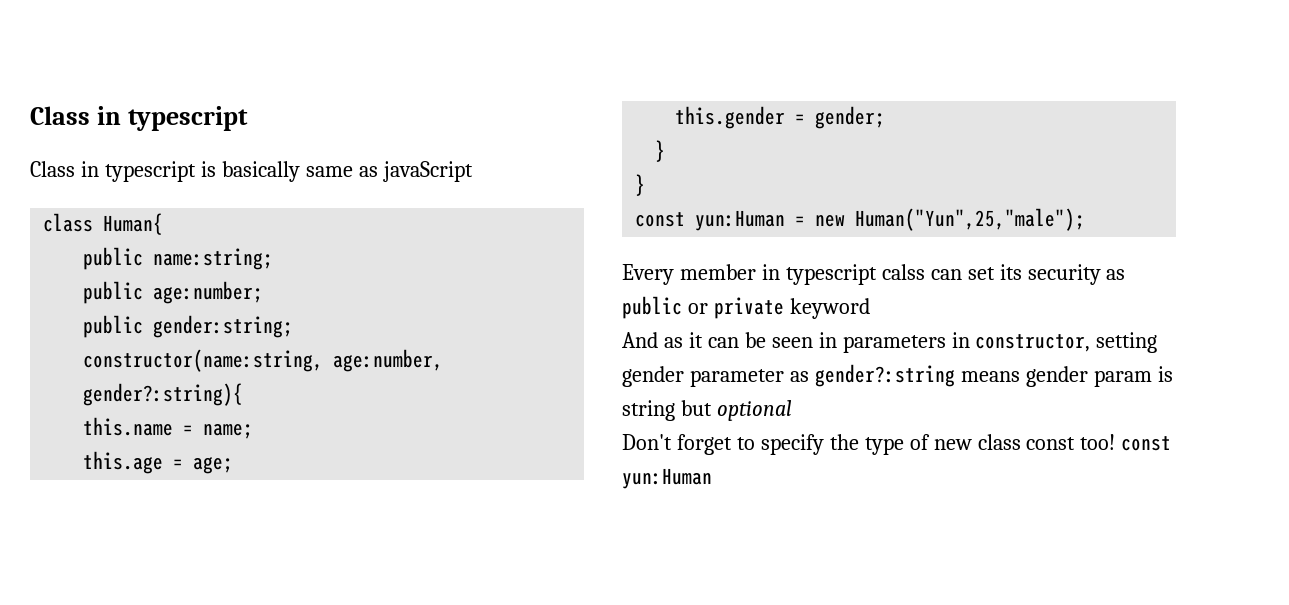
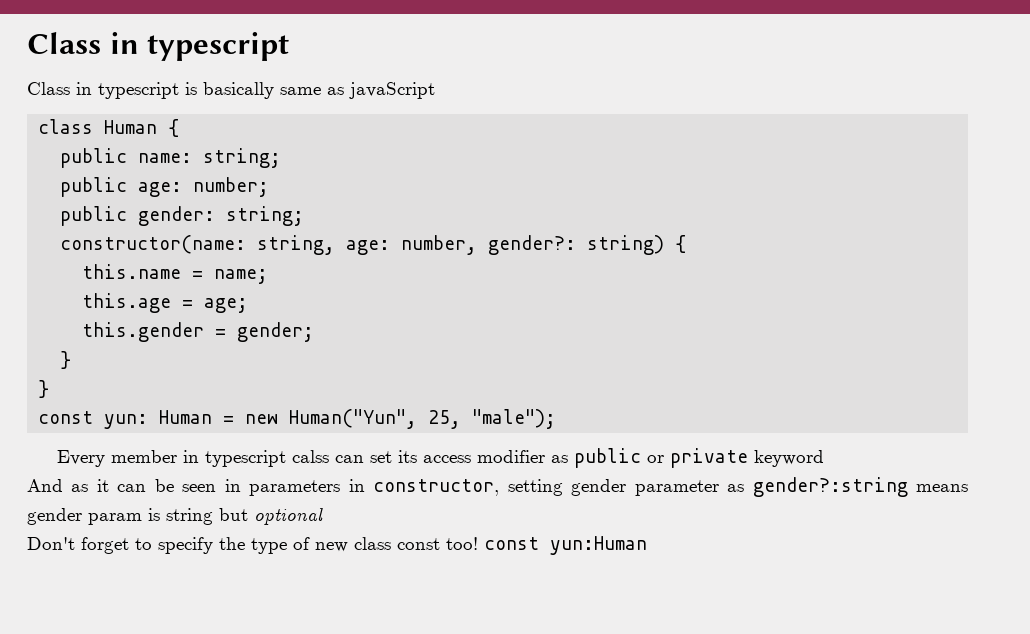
[103,213,164,235] [83,247,274,270] [83,281,264,304] [83,315,294,338] [83,349,444,372] [83,383,244,406] Human{ // public name:string; // public age:number; // public gender:string; // constructor(name:string, age:number, gender?:string){ -> [104,119,180,137] [60,148,282,168] [60,177,270,197] [60,206,305,226] [60,235,687,255] Human { // public name: string; // public age: number; // public gender: string; // constructor(name: string, age: number, gender?: string) {
[695,208,1086,231] yun:Human = new Human("Yun",25,"male"); -> [104,409,557,429] yun: Human = new Human("Yun", 25, "male");
[1027,264,1101,285] security -> [423,450,546,463] access modifier

